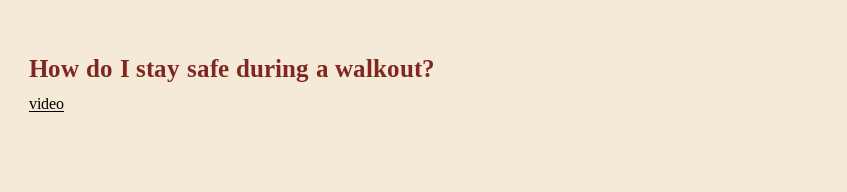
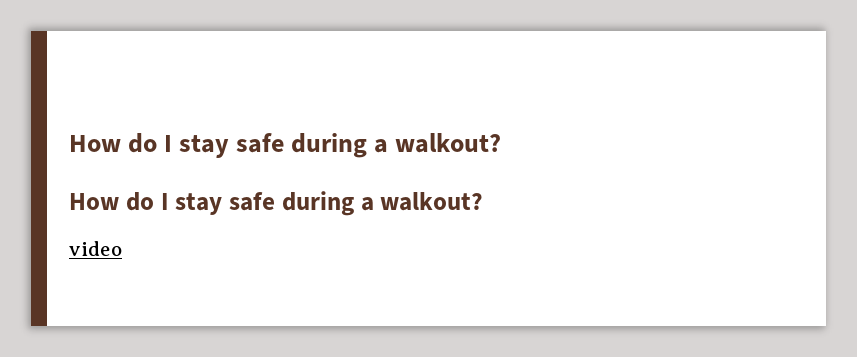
[29,59,436,82] How do I stay safe during a walkout? -> [69,133,502,158] [69,191,484,216] How do I stay safe during a walkout? // How do I stay safe during a walkout?

